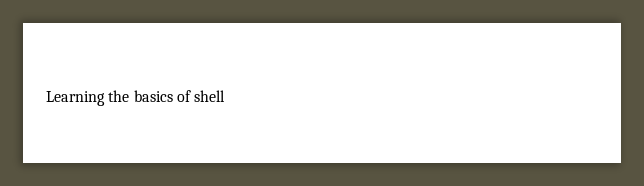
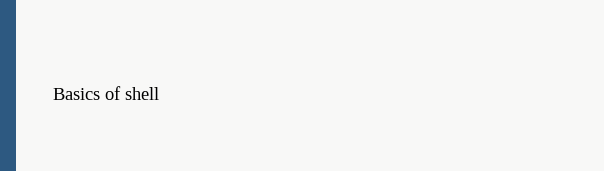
[46,90,173,106] Learning the basics -> [53,88,100,100] Basics

